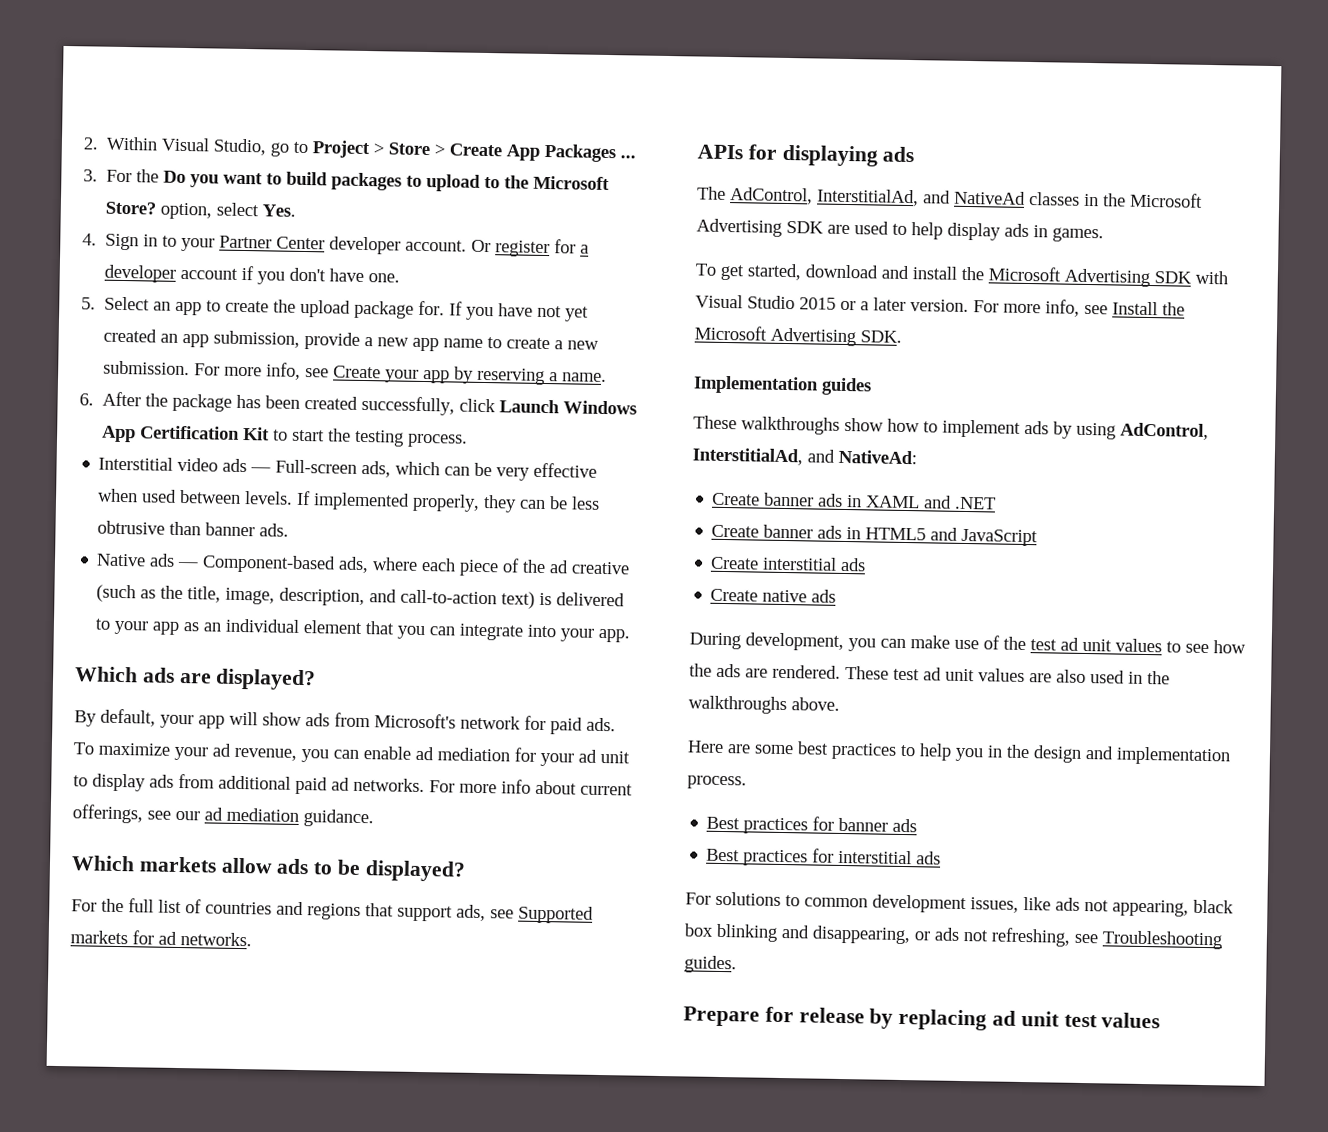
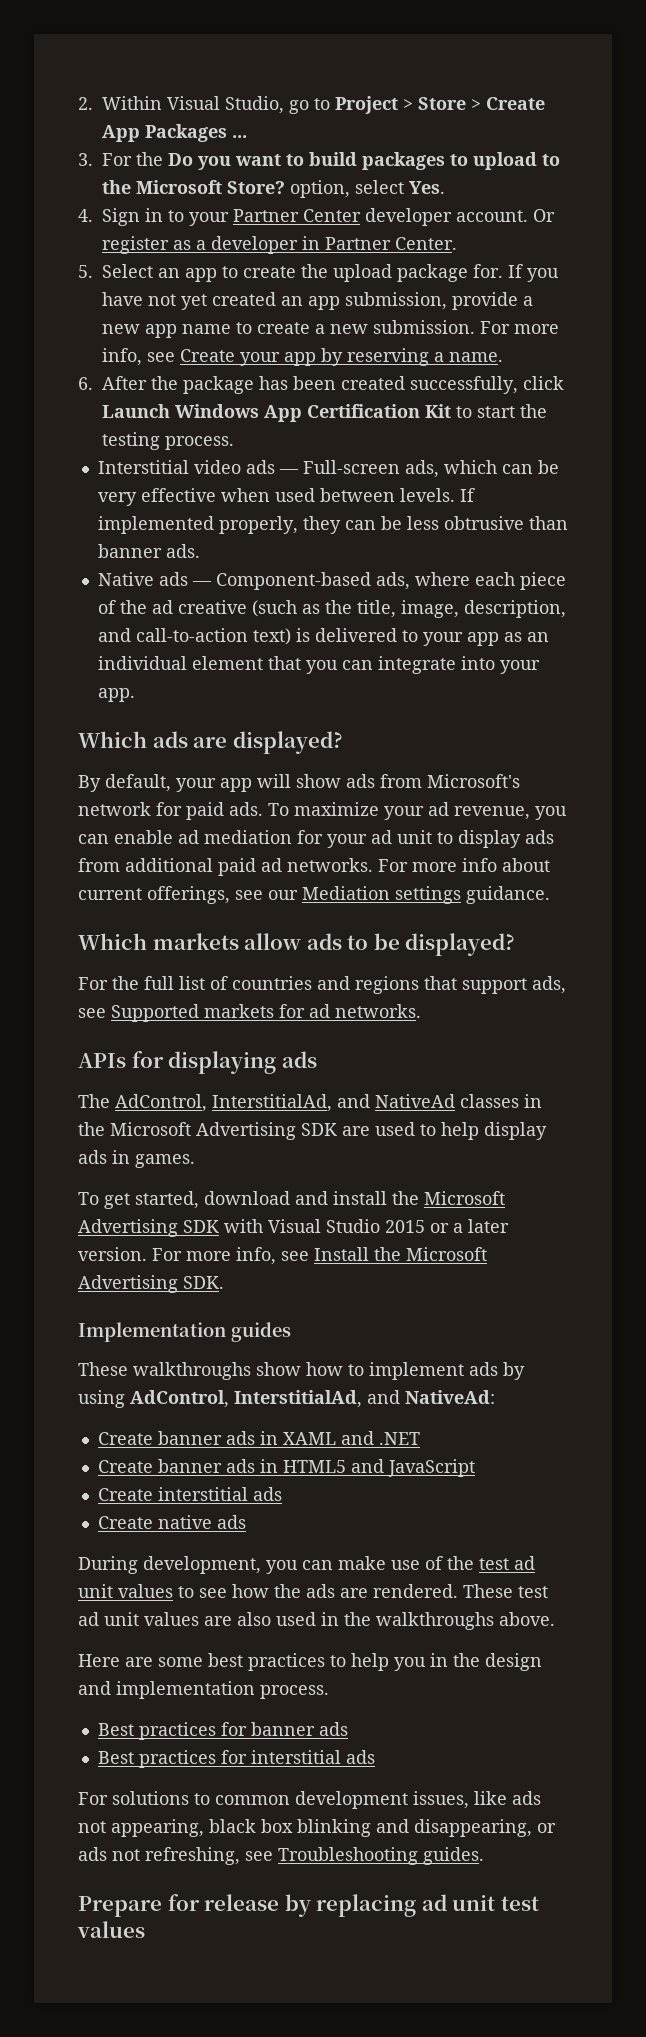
[554,239,577,254] for -> [173,240,191,250] as
[180,265,401,285] account if you don't have one. -> [302,236,457,250] in Partner Center.
[204,807,299,822] ad mediation -> [302,886,461,904] Mediation settings

